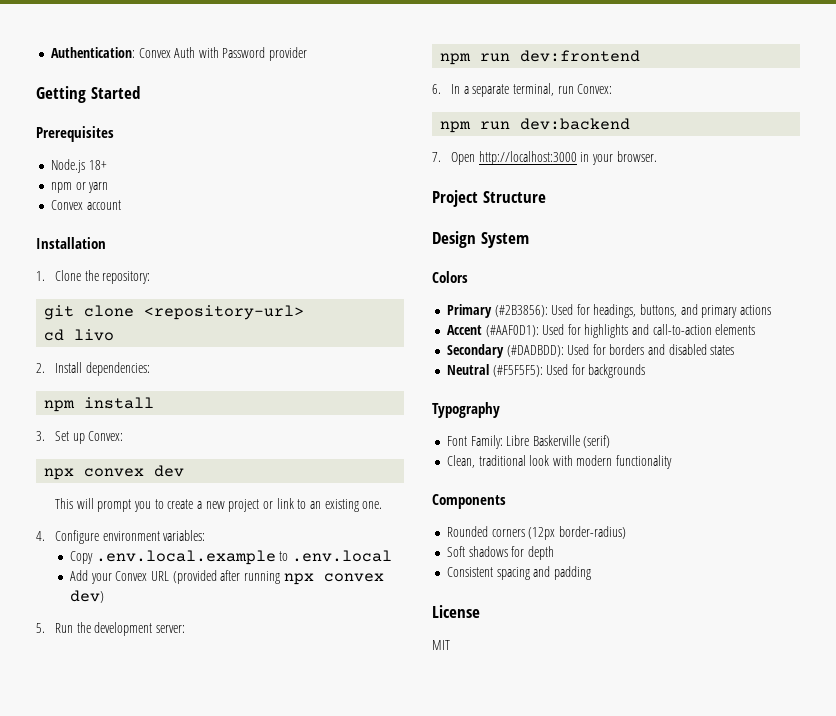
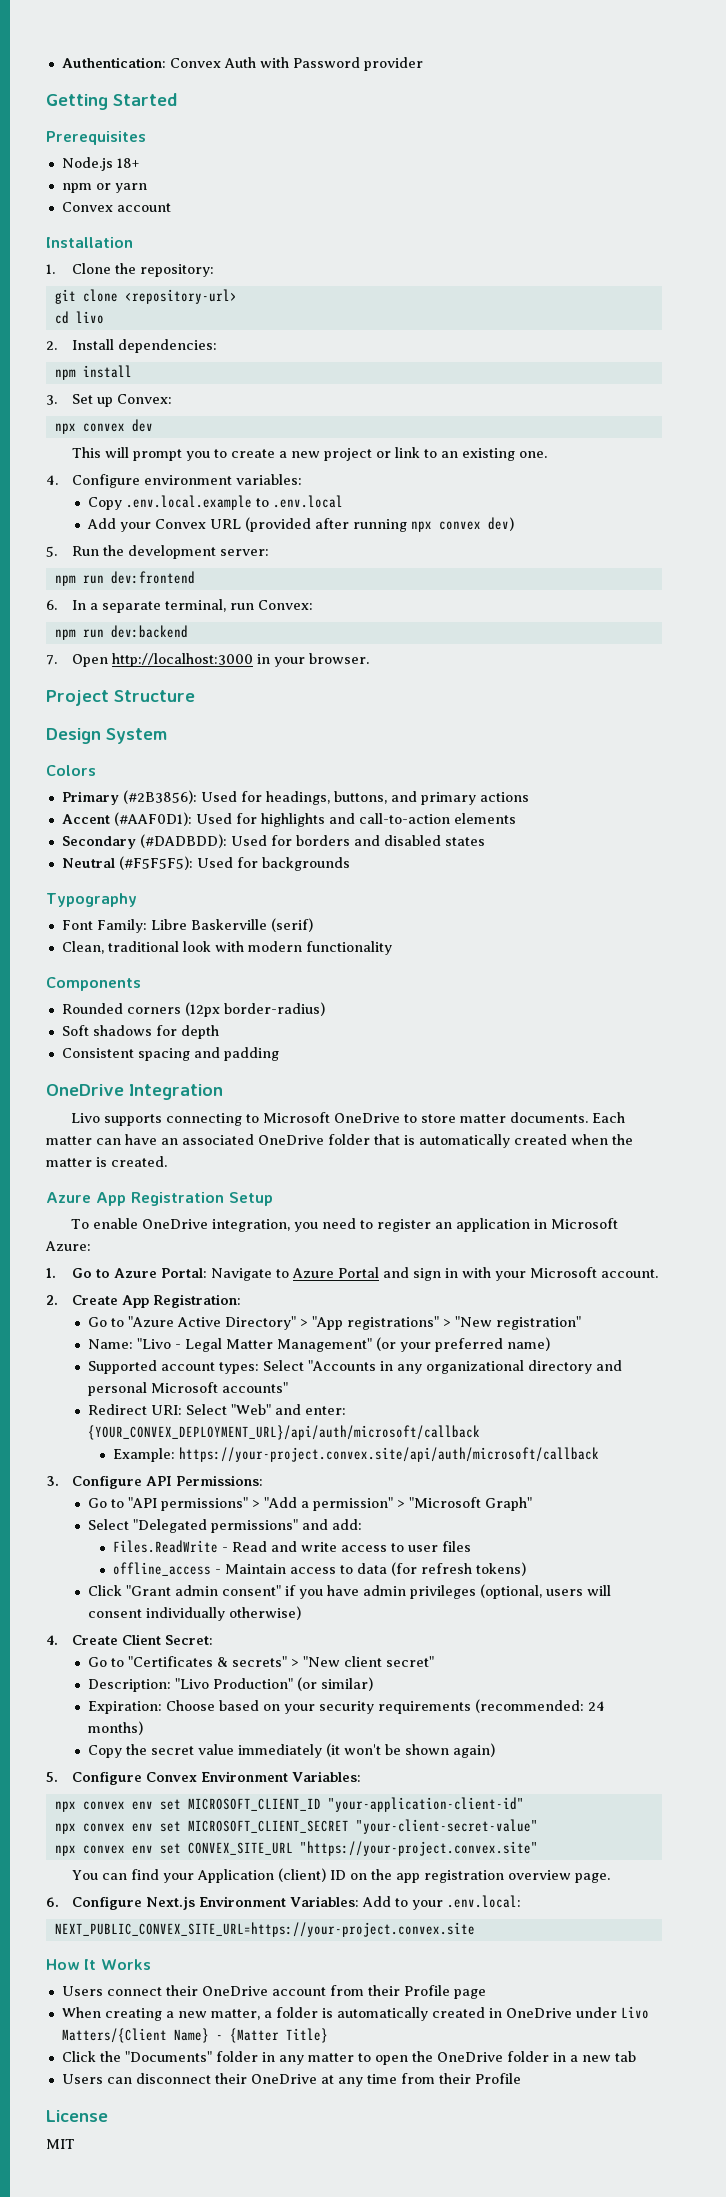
(591, 573) none -> [46,1084,223,1100] [71,1112,626,1126] [46,1134,633,1148] [46,1156,167,1167] [46,1192,273,1206] [71,1218,619,1232] [45,1241,91,1251] [46,1267,658,1281] [46,1294,241,1308] [87,1316,581,1330] [87,1337,550,1352] [87,1360,622,1374] [87,1382,288,1396] [87,1404,346,1415] [87,1425,480,1440] [113,1447,600,1462] [46,1475,263,1489] [87,1497,532,1511] [87,1519,362,1533] [113,1540,472,1553] [113,1562,527,1576] [87,1584,611,1599] [87,1606,301,1621] [46,1634,213,1645] [87,1656,434,1667] [87,1677,373,1692] [87,1699,605,1714] [87,1721,143,1735] [87,1743,495,1758] [46,1771,361,1785] [54,1797,524,1812] [54,1819,538,1834] [54,1841,538,1856] [71,1868,610,1883] [46,1895,521,1910] [54,1922,475,1937] [46,1959,151,1970] [61,1985,486,1999] [61,2006,649,2021] [61,2028,328,2043] [61,2051,636,2065] [61,2073,521,2087] // OneDrive Integration // Livo supports connecting to Microsoft OneDrive to store matter documents. Each matter can have an associated OneDrive folder that is automatically created when the matter is created. // Azure App Registration Setup // To enable OneDrive integration, you need to register an application in Microsoft Azure: // 1. Go to Azure Portal: Navigate to Azure Portal and sign in with your Microsoft account. // 2. Create App Registration: // Go to "Azure Active Directory" > "App registrations" > "New registration" // Name: "Livo - Legal Matter Management" (or your preferred name) // Supported account types: Select "Accounts in any organizational directory and personal Microsoft accounts" // Redirect URI: Select "Web" and enter: {YOUR_CONVEX_DEPLOYMENT_URL}/api/auth/microsoft/callback // Example: https://your-project.convex.site/api/auth/microsoft/callback // 3. Configure API Permissions: // Go to "API permissions" > "Add a permission" > "Microsoft Graph" // Select "Delegated permissions" and add: // Files.ReadWrite - Read and write access to user files // offline_access - Maintain access to data (for refresh tokens) // Click "Grant admin consent" if you have admin privileges (optional, users will consent individually otherwise) // 4. Create Client Secret: // Go to "Certificates & secrets" > "New client secret" // Description: "Livo Production" (or similar) // Expiration: Choose based on your security requirements (recommended: 24 months) // Copy the secret value immediately (it won't be shown again) // 5. Configure Convex Environment Variables: // npx convex env set MICROSOFT_CLIENT_ID "your-application-client-id" // npx convex env set MICROSOFT_CLIENT_SECRET "your-client-secret-value" // npx convex env set CONVEX_SITE_URL "https://your-project.convex.site" // You can find your Application (client) ID on the app registration overview page. // 6. Configure Next.js Environment Variables: Add to your .env.local: // NEXT_PUBLIC_CONVEX_SITE_URL=https://your-project.convex.site // How It Works // Users connect their OneDrive account from their Profile page // When creating a new matter, a folder is automatically created in OneDrive under Livo Matters/{Client Name} - {Matter Title} // Click the "Documents" folder in any matter to open the OneDrive folder in a new tab // Users can disconnect their OneDrive at any time from their Profile

